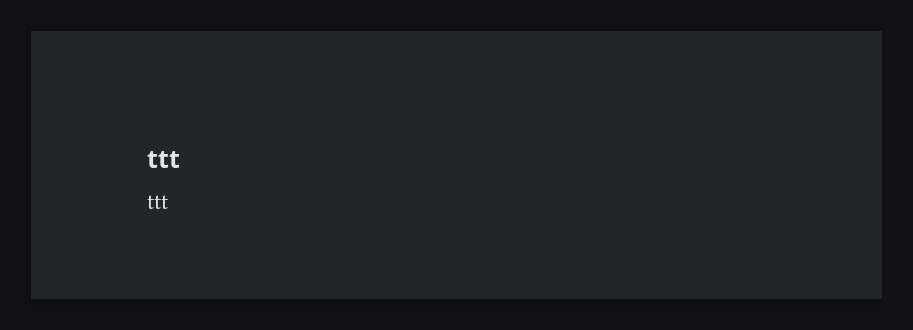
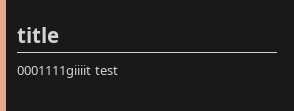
[147,151,180,168] [147,195,168,209] ttt // ttt -> [17,27,59,43] [17,65,118,78] title // 0001111giiiit test

